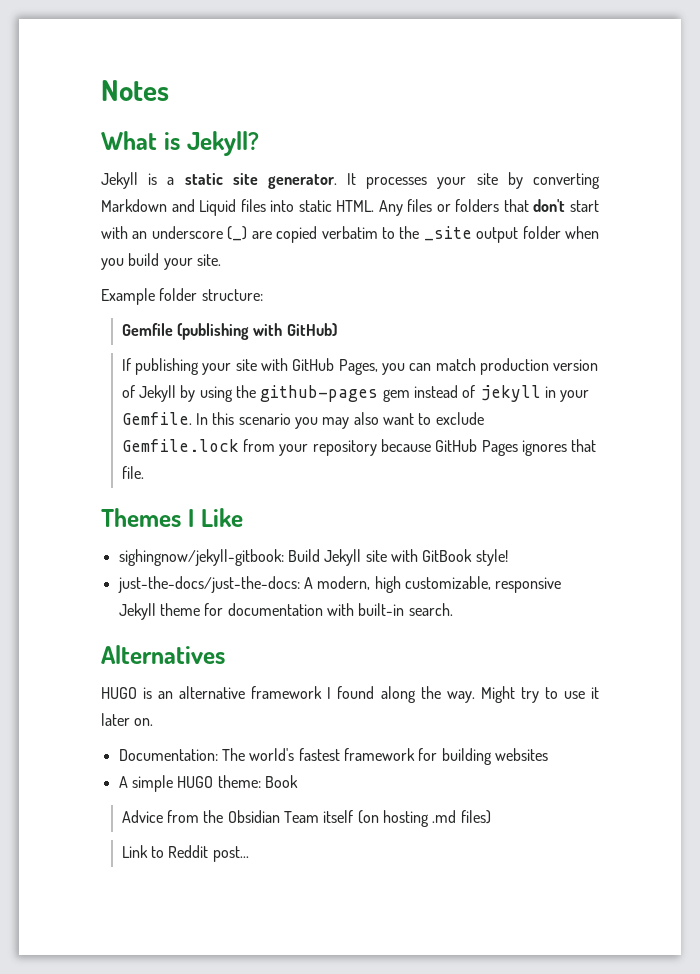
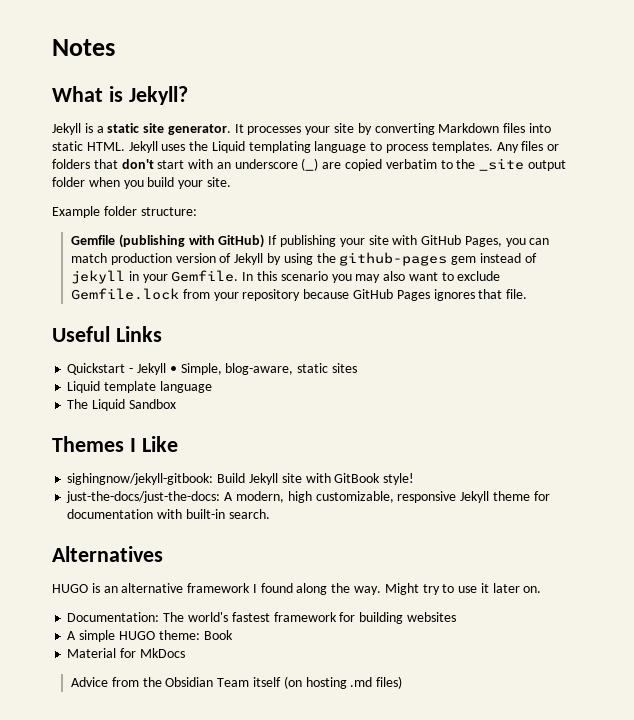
[171,199,237,216] and Liquid -> (500, 128) none
(375, 206) none -> [128,141,493,153] Jekyll uses the Liquid templating language to process templates.
(337, 329) // -> (265, 241) none
(144, 472) none -> [52,326,162,342] [67,363,357,375] [67,381,212,393] [67,399,176,411] // Useful Links // Quickstart - Jekyll • Simple, blog-aware, static sites // Liquid template language // The Liquid Sandbox
(298, 781) none -> [67,648,185,658] // Material for MkDocs
[121,845,249,862] // Link to Reddit post... -> (403, 682) none

